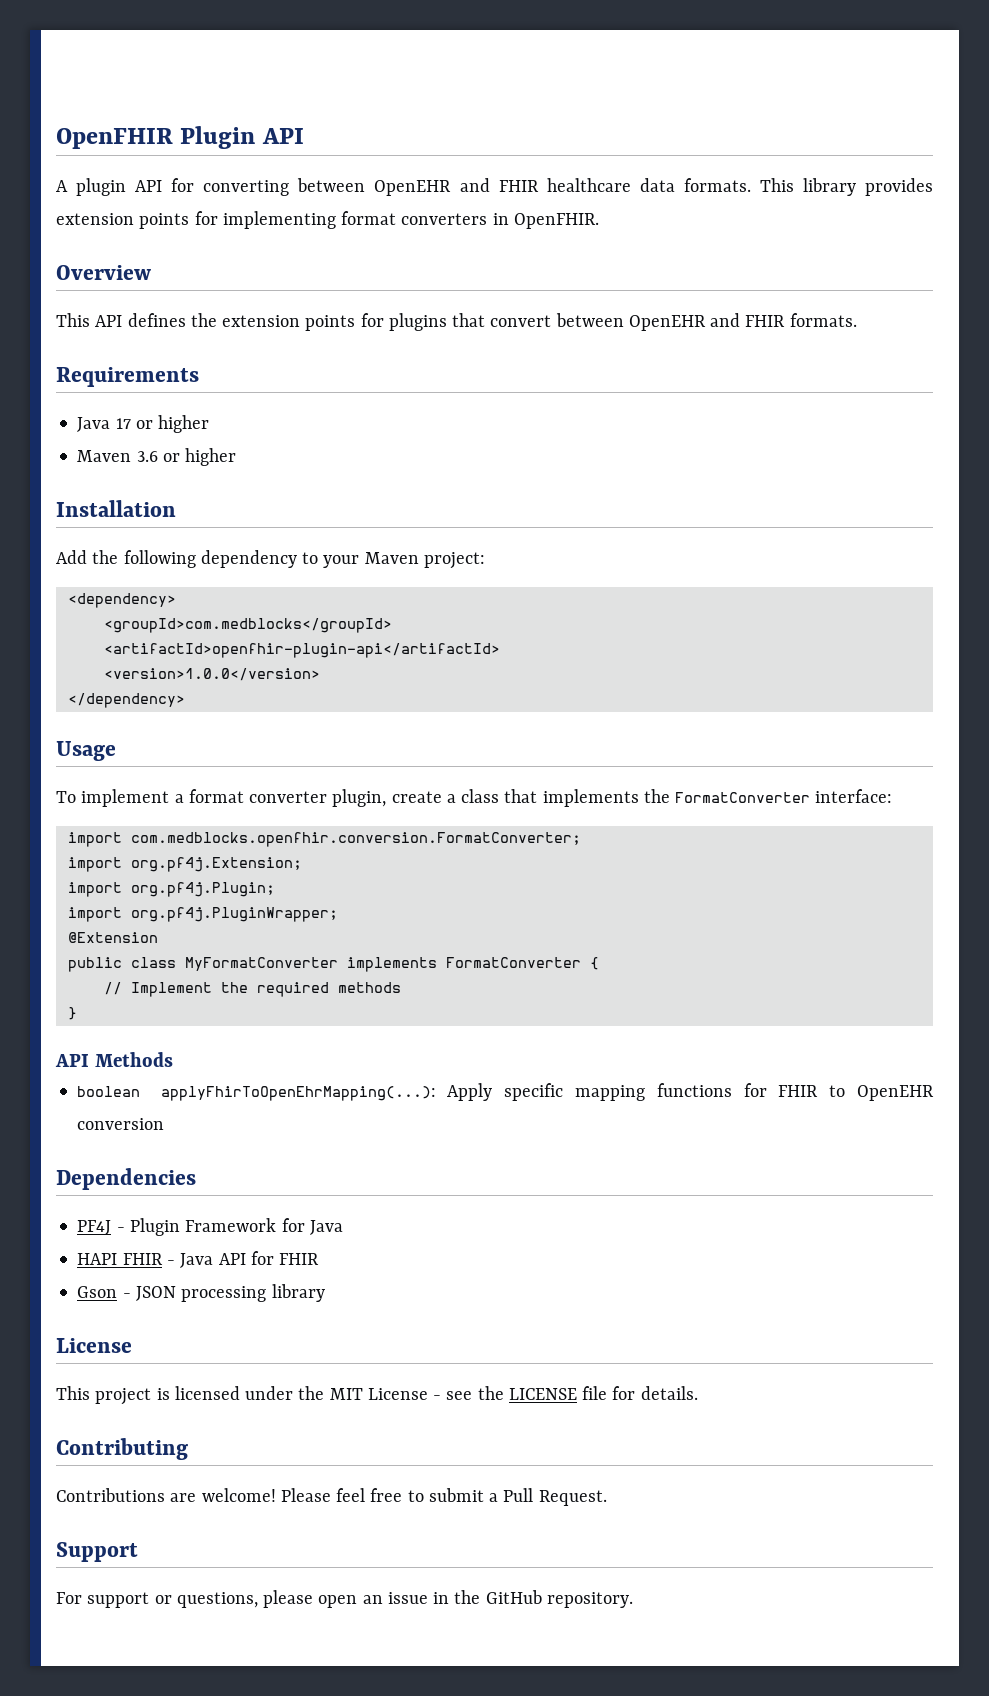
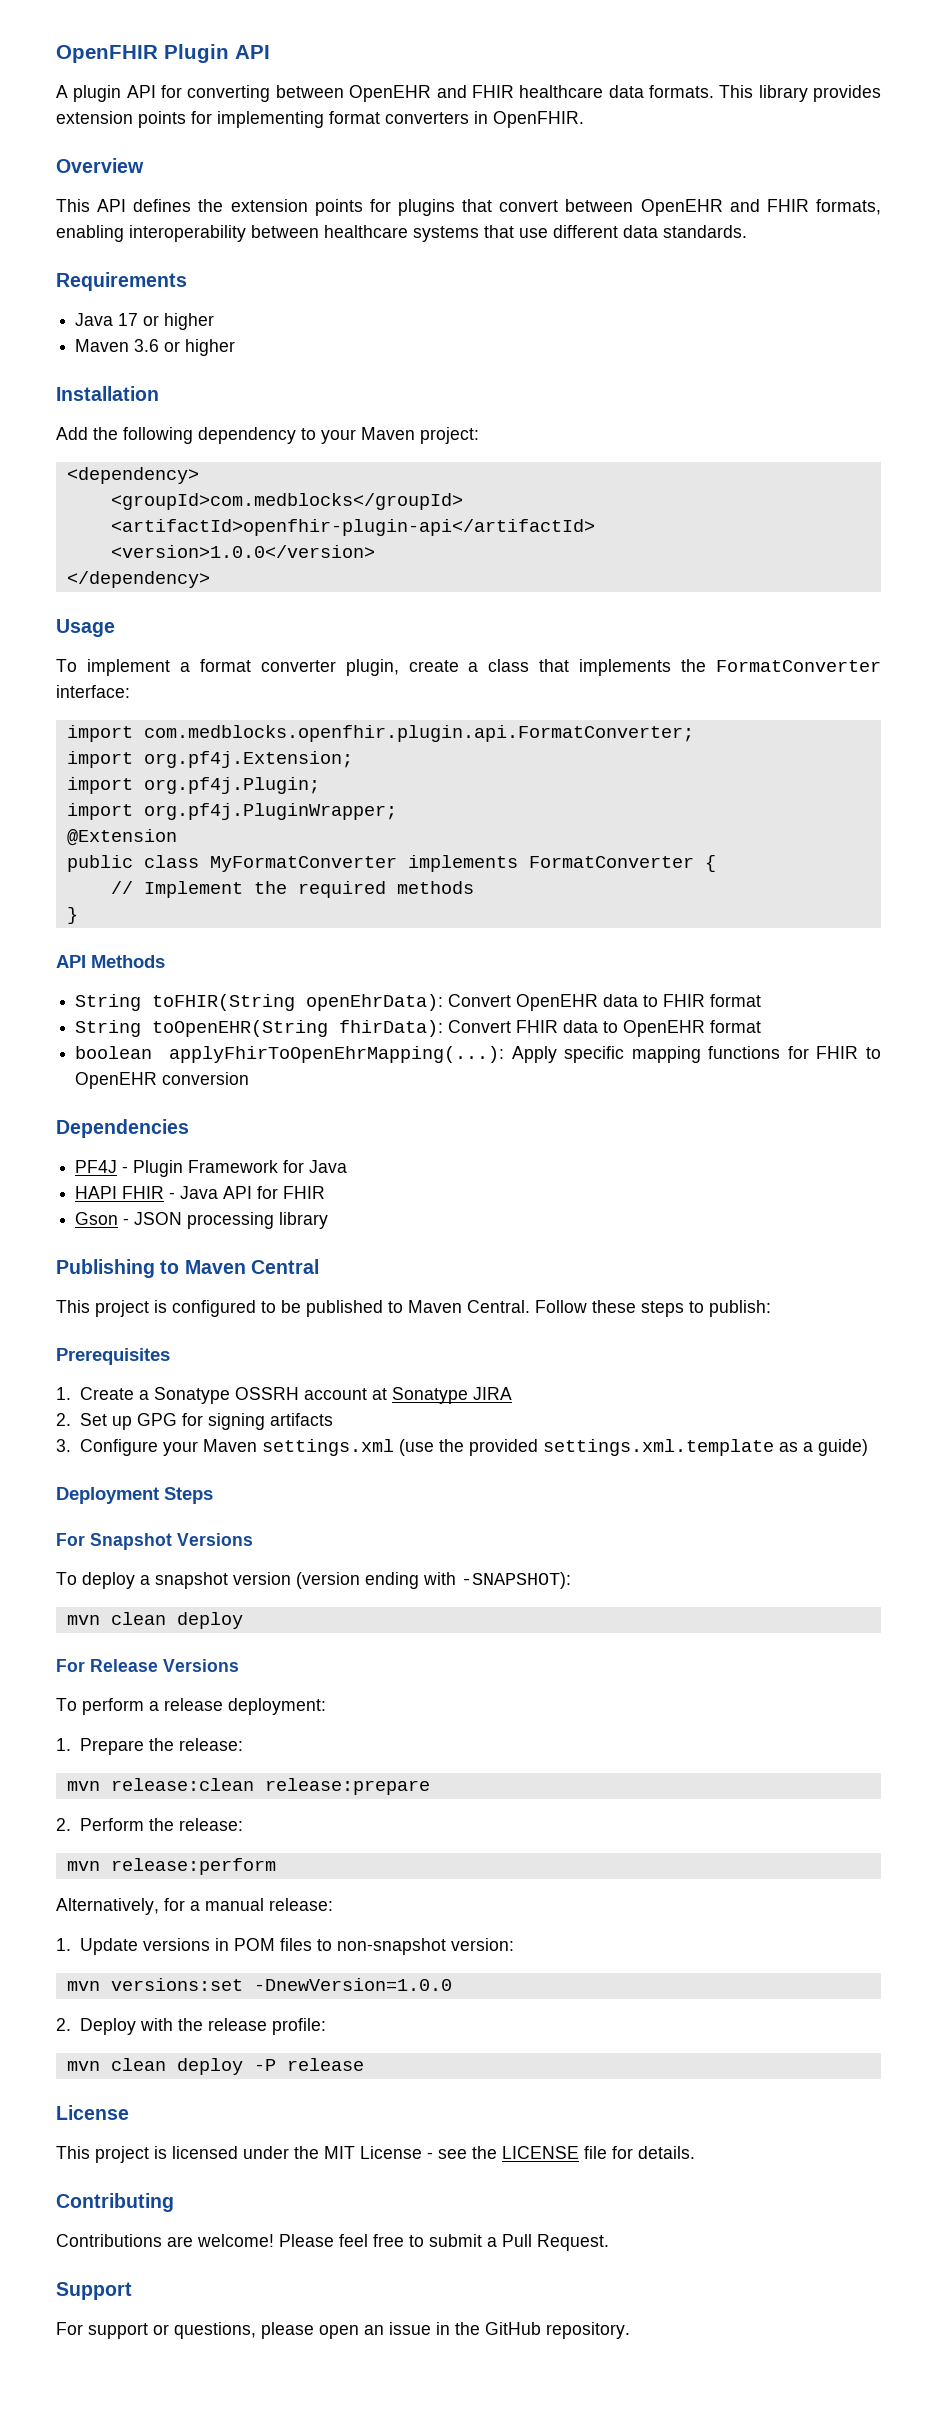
[789,313,857,327] formats. -> [816,199,881,215] [56,225,747,242] formats, enabling interoperability between healthcare systems that use different data standards.
[130,832,581,847] com.medblocks.openfhir.conversion.FormatConverter; -> [143,725,694,742] com.medblocks.openfhir.plugin.api.FormatConverter;
(173, 1059) none -> [75,994,762,1011] [75,1020,762,1037] // String toFHIR(String openEhrData): Convert OpenEHR data to FHIR format // String toOpenEHR(String fhirData): Convert FHIR data to OpenEHR format
(325, 1293) none -> [56,1259,319,1278] [56,1300,771,1317] [56,1348,170,1365] [56,1387,512,1404] [56,1413,333,1430] [56,1439,868,1456] [56,1487,213,1504] [56,1533,253,1550] [56,1572,571,1589] [66,1612,243,1629] [56,1659,239,1672] [56,1698,326,1715] [56,1738,243,1755] [66,1778,430,1795] [56,1818,243,1831] [66,1858,276,1875] [56,1898,333,1915] [56,1938,514,1955] [66,1978,452,1991] [56,2018,326,2035] [66,2058,364,2075] // Publishing to Maven Central // This project is configured to be published to Maven Central. Follow these steps to publish: // Prerequisites // 1. Create a Sonatype OSSRH account at Sonatype JIRA // 2. Set up GPG for signing artifacts // 3. Configure your Maven settings.xml (use the provided settings.xml.template as a guide) // Deployment Steps // For Snapshot Versions // To deploy a snapshot version (version ending with -SNAPSHOT): // mvn clean deploy // For Release Versions // To perform a release deployment: // 1. Prepare the release: // mvn release:clean release:prepare // 2. Perform the release: // mvn release:perform // Alternatively, for a manual release: // 1. Update versions in POM files to non-snapshot version: // mvn versions:set -DnewVersion=1.0.0 // 2. Deploy with the release profile: // mvn clean deploy -P release

